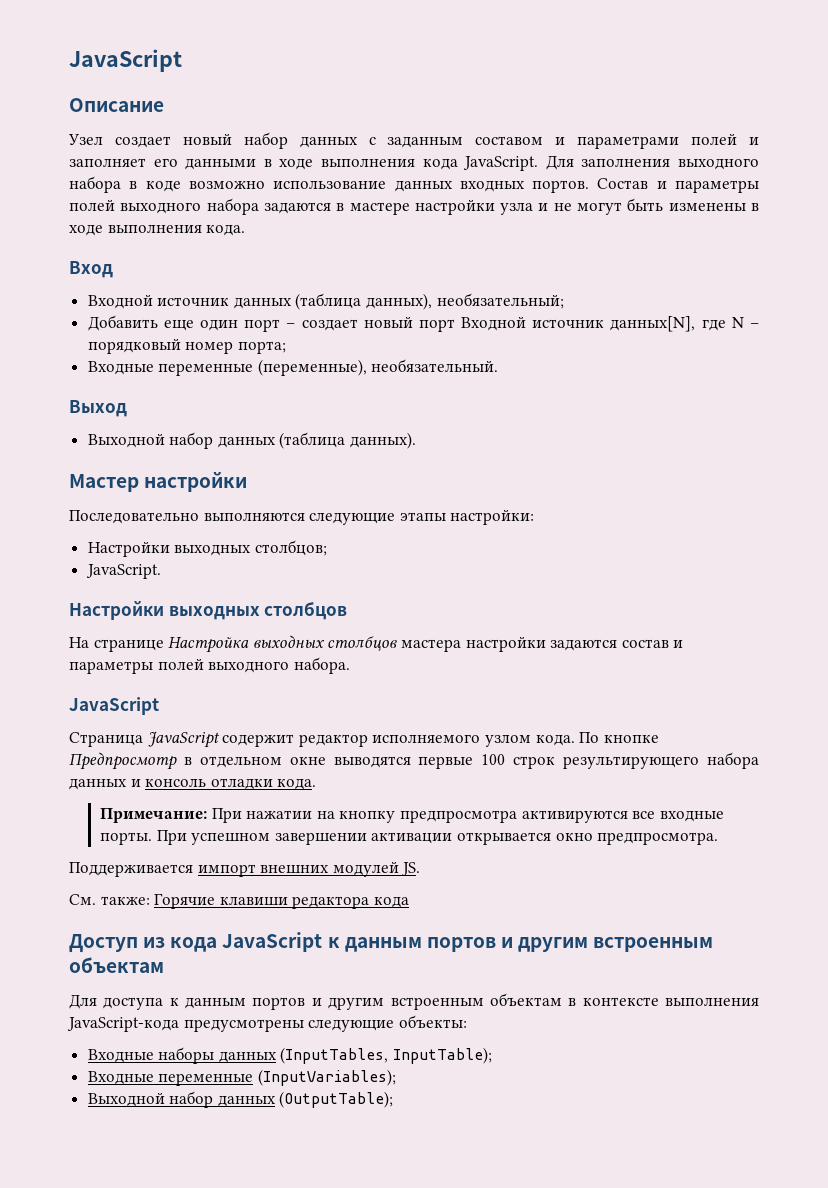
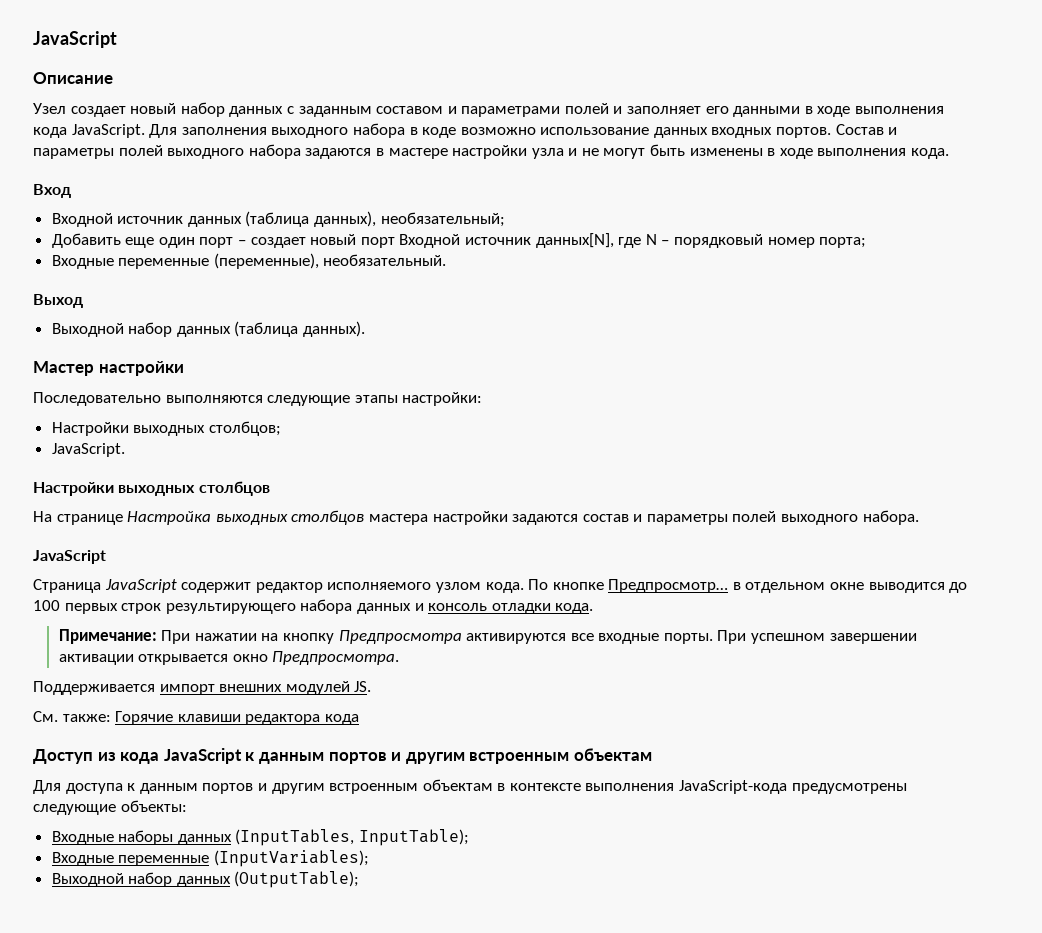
[69,752,177,770] Предпросмотр -> [608,579,729,593] Предпросмотр…
[333,754,506,769] выводятся первые 100 -> [868,582,968,593] [33,600,118,614] выводится до 100 первых
[400,810,518,823] предпросмотра -> [338,630,462,644] Предпросмотра
[597,832,719,845] предпросмотра. -> [272,651,400,665] Предпросмотра.

